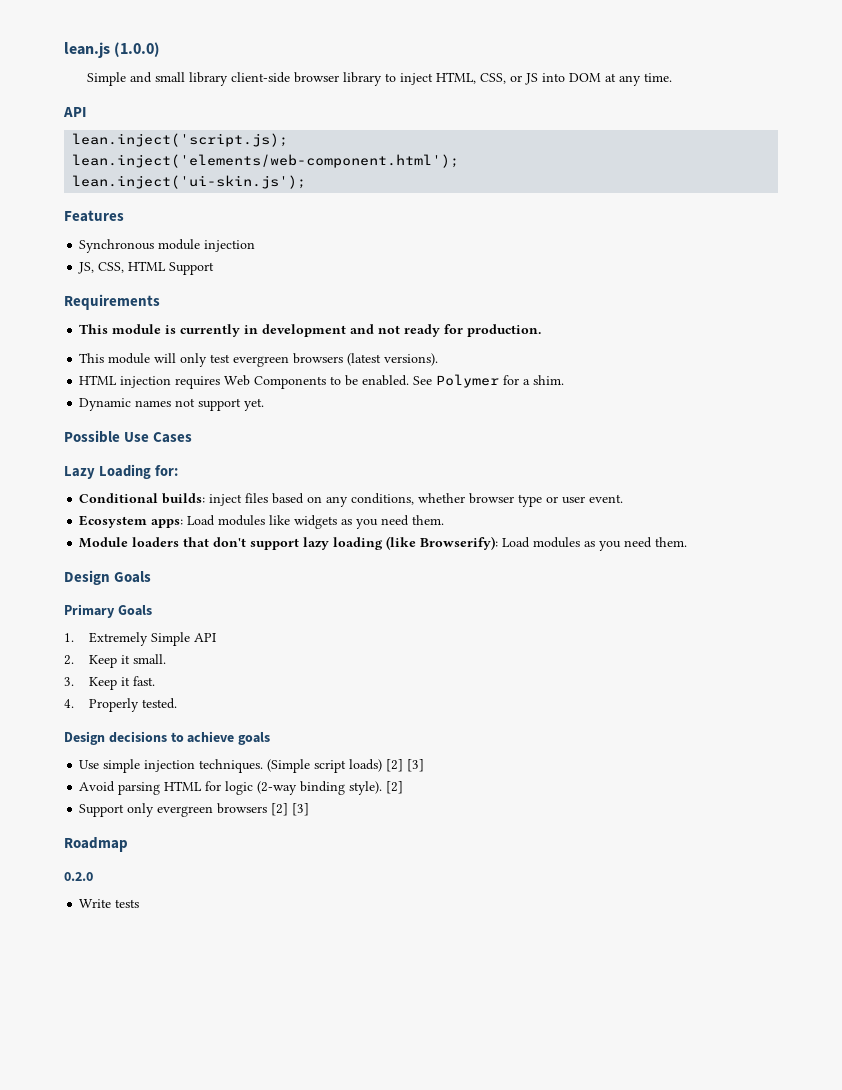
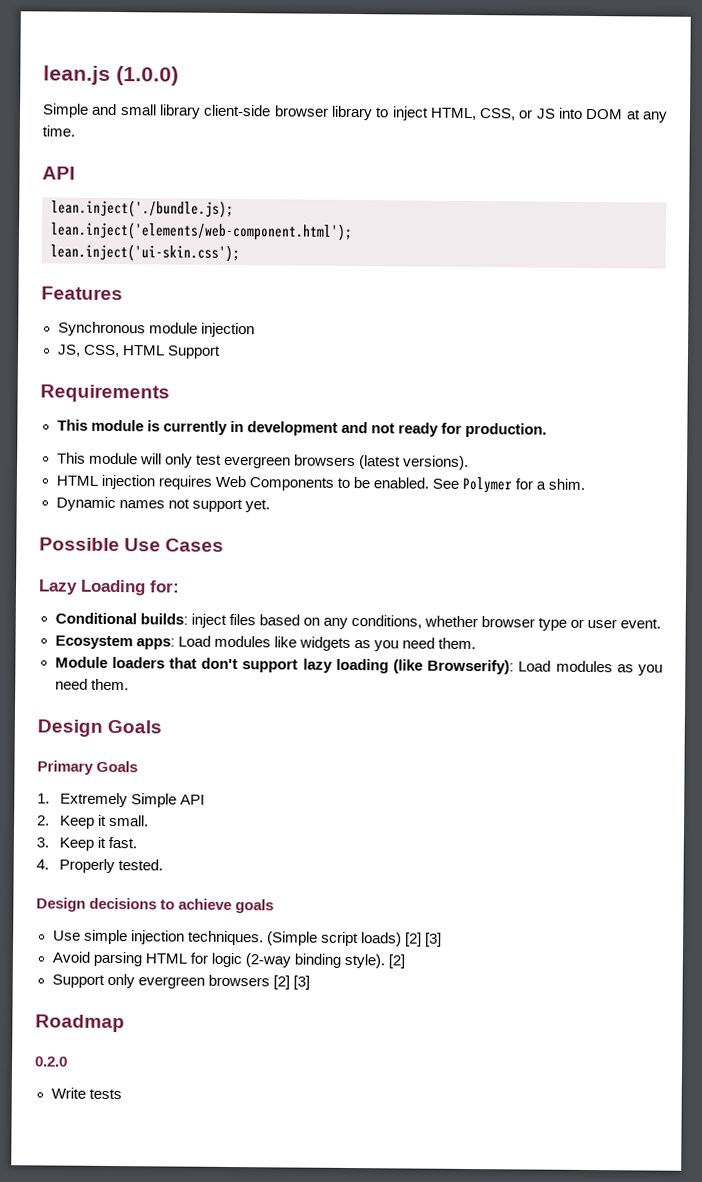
[72,133,289,147] lean.inject('script.js); -> [51,199,234,218] lean.inject('./bundle.js);
[72,175,307,189] lean.inject('ui-skin.js'); -> [50,243,240,263] lean.inject('ui-skin.css');

